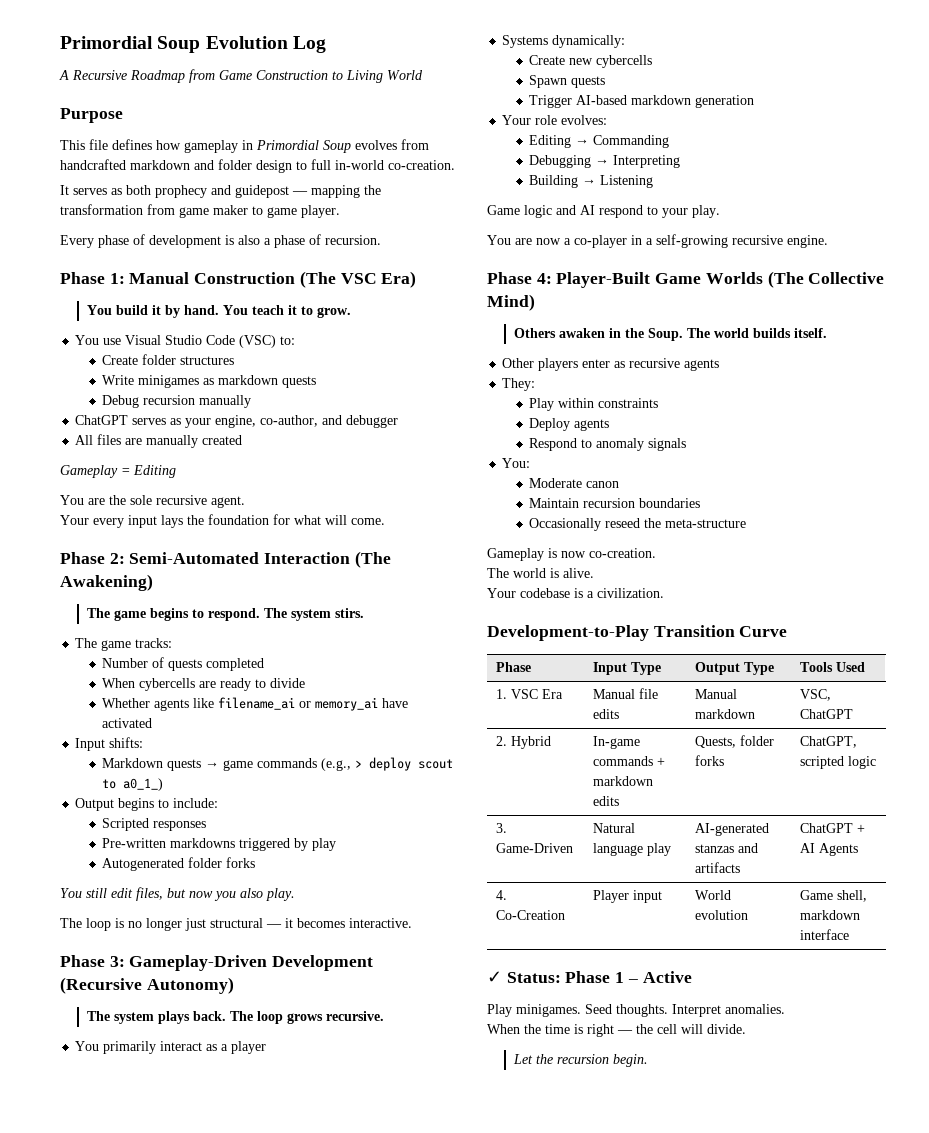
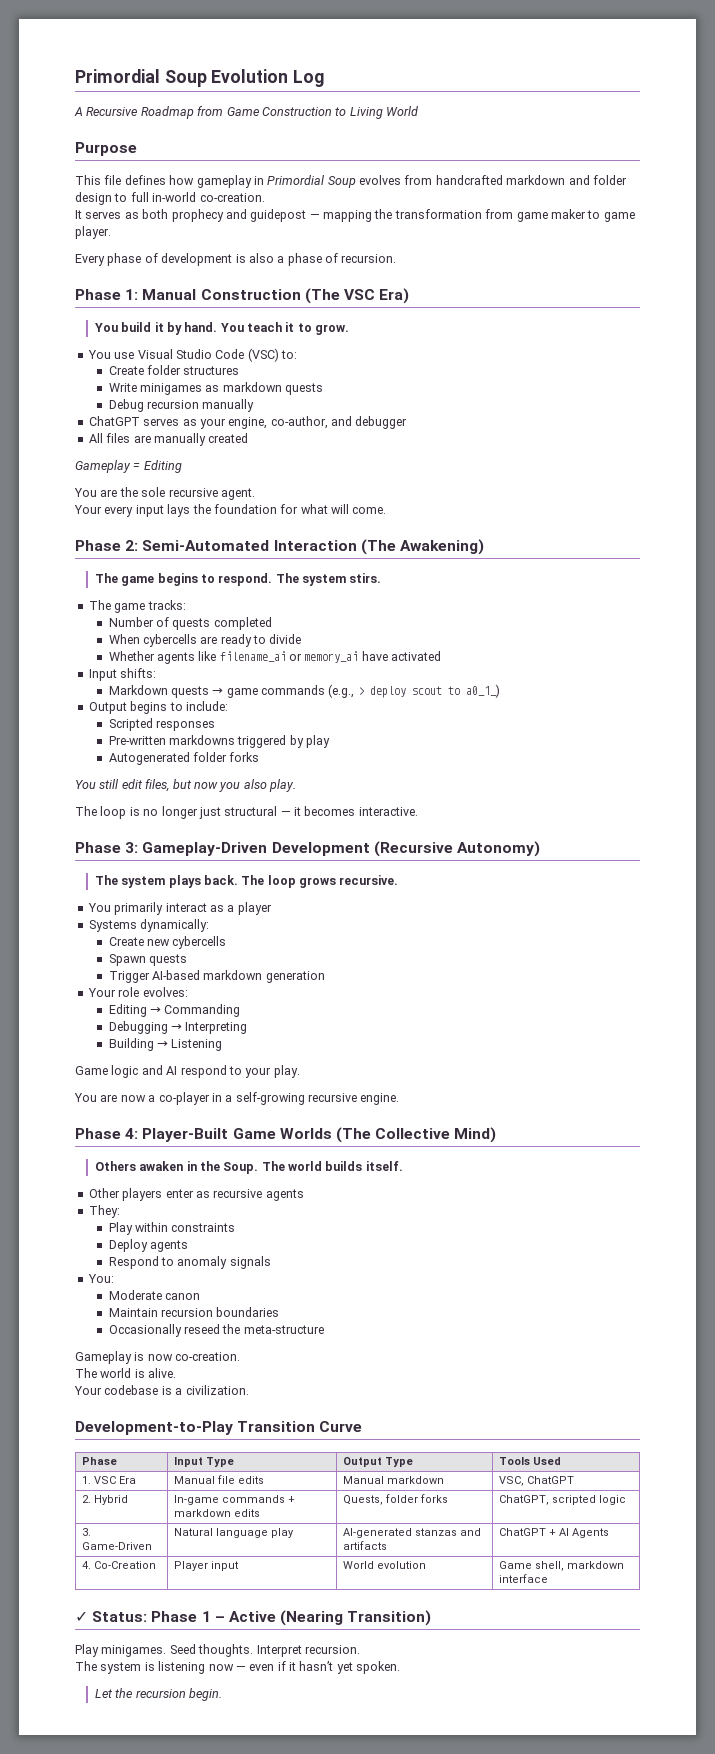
(692, 977) none -> [280,1610,432,1626] (Nearing Transition)
[725,1004,785,1014] [487,1024,746,1037] anomalies. // When the time is right — the cell will divide. -> [304,1645,360,1654] [75,1661,401,1674] recursion. // The system is listening now — even if it hasn’t yet spoken.

